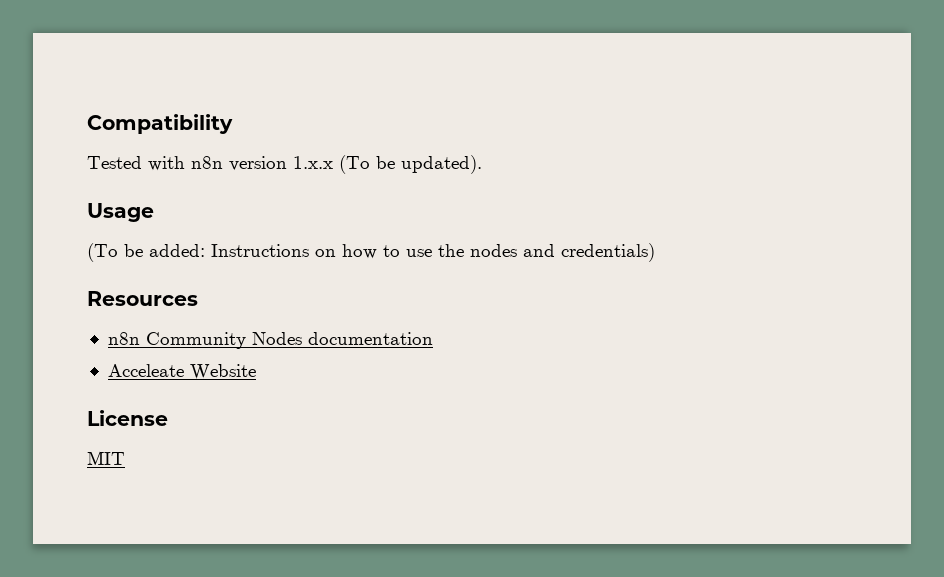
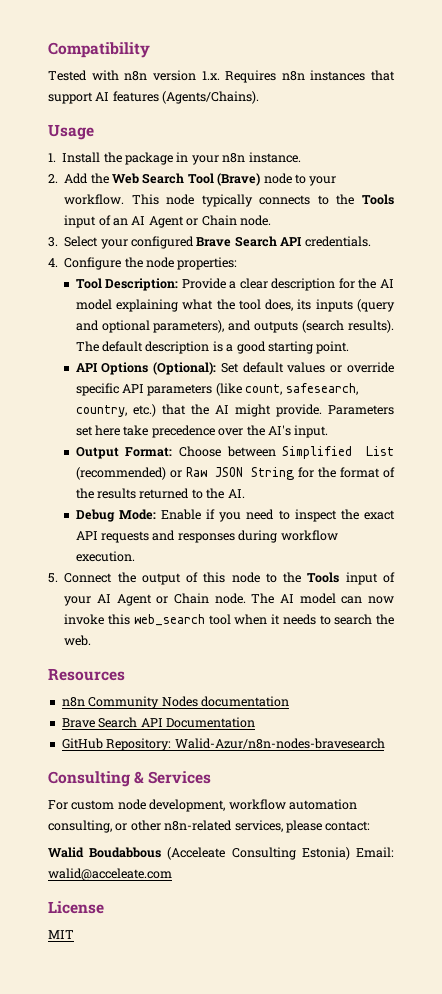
[293,155,482,174] [87,203,154,222] [87,243,655,262] 1.x.x (To be updated). // Usage // (To be added: Instructions on how to use the nodes and credentials) -> [201,70,395,83] [48,91,260,104] [48,124,94,140] [48,152,301,165] [48,173,337,186] [64,194,394,207] [64,215,271,228] [48,236,371,249] [48,257,238,270] [75,278,394,291] [75,299,395,312] [75,320,394,333] [75,341,350,354] [75,362,394,375] [75,383,358,396] [75,404,395,417] [75,425,329,438] [75,446,394,459] [75,467,395,480] [75,488,245,499] [75,509,396,522] [75,530,338,543] [75,551,135,562] [48,572,395,585] [64,593,395,606] [64,614,394,626] [64,635,92,646] 1.x. Requires n8n instances that support AI features (Agents/Chains). // Usage // 1. Install the package in your n8n instance. // 2. Add the Web Search Tool (Brave) node to your workflow. This node typically connects to the Tools input of an AI Agent or Chain node. // 3. Select your configured Brave Search API credentials. // 4. Configure the node properties: // Tool Description: Provide a clear description for the AI model explaining what the tool does, its inputs (query and optional parameters), and outputs (search results). The default description is a good starting point. // API Options (Optional): Set default values or override specific API parameters (like count, safesearch, country, etc.) that the AI might provide. Parameters set here take precedence over the AI's input. // Output Format: Choose between Simplified List (recommended) or Raw JSON String for the format of the results returned to the AI. // Debug Mode: Enable if you need to inspect the exact API requests and responses during workflow execution. // 5. Connect the output of this node to the Tools input of your AI Agent or Chain node. The AI model can now invoke this web_search tool when it needs to search the web.
[107,364,256,380] Acceleate Website -> [61,717,255,728] [61,738,385,751] [48,771,212,787] [48,799,357,812] [48,820,371,833] [48,847,394,860] [48,868,172,881] Brave Search API Documentation // GitHub Repository: Walid-Azur/n8n-nodes-bravesearch // Consulting & Services // For custom node development, workflow automation consulting, or other n8n-related services, please contact: // Walid Boudabbous (Acceleate Consulting Estonia) Email: walid@acceleate.com

